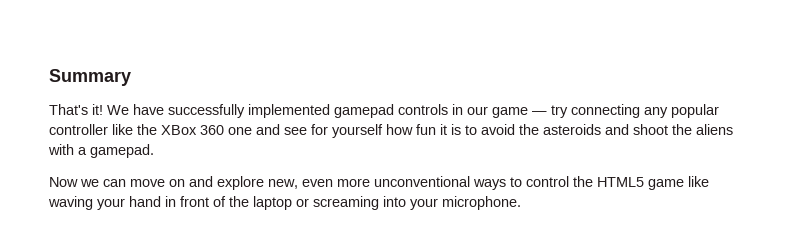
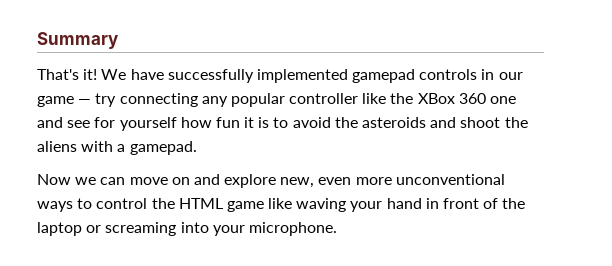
[597,177,644,187] HTML5 -> [178,198,223,209] HTML

